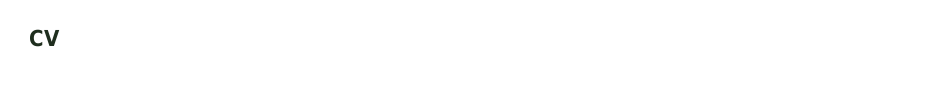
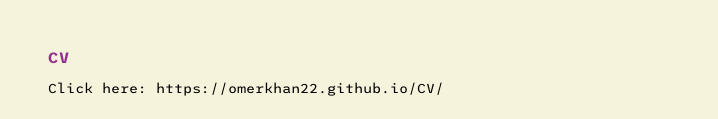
(60, 38) none -> [48,82,444,96] // Click here: https://omerkhan22.github.io/CV/

